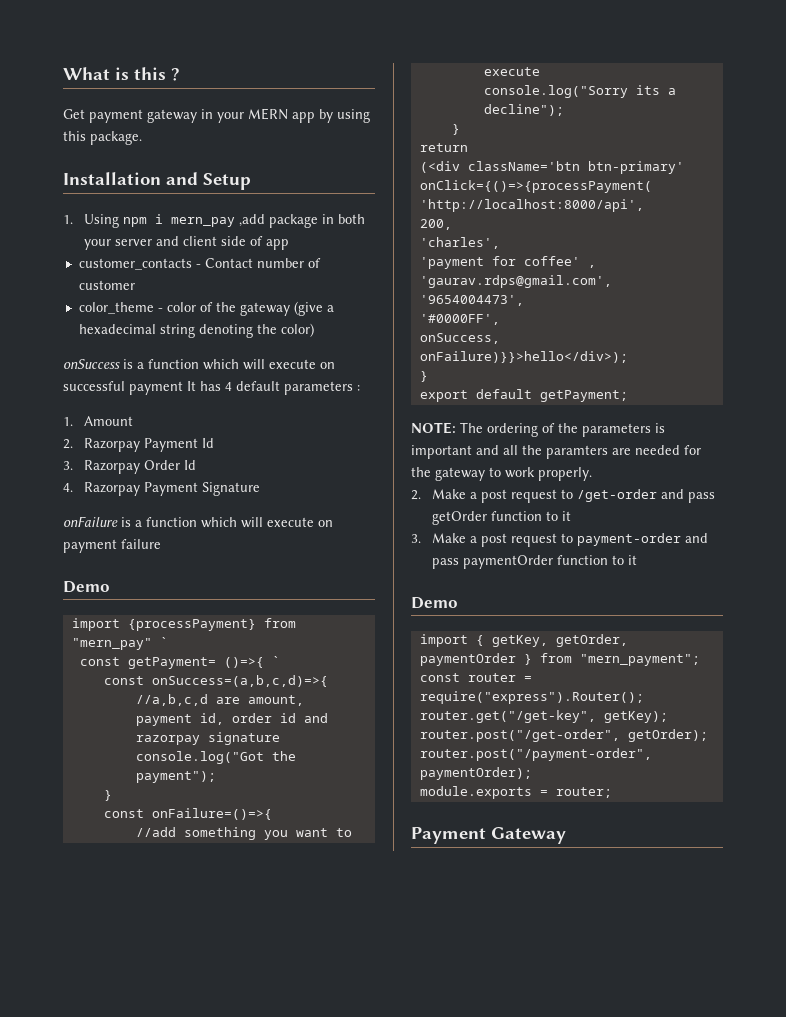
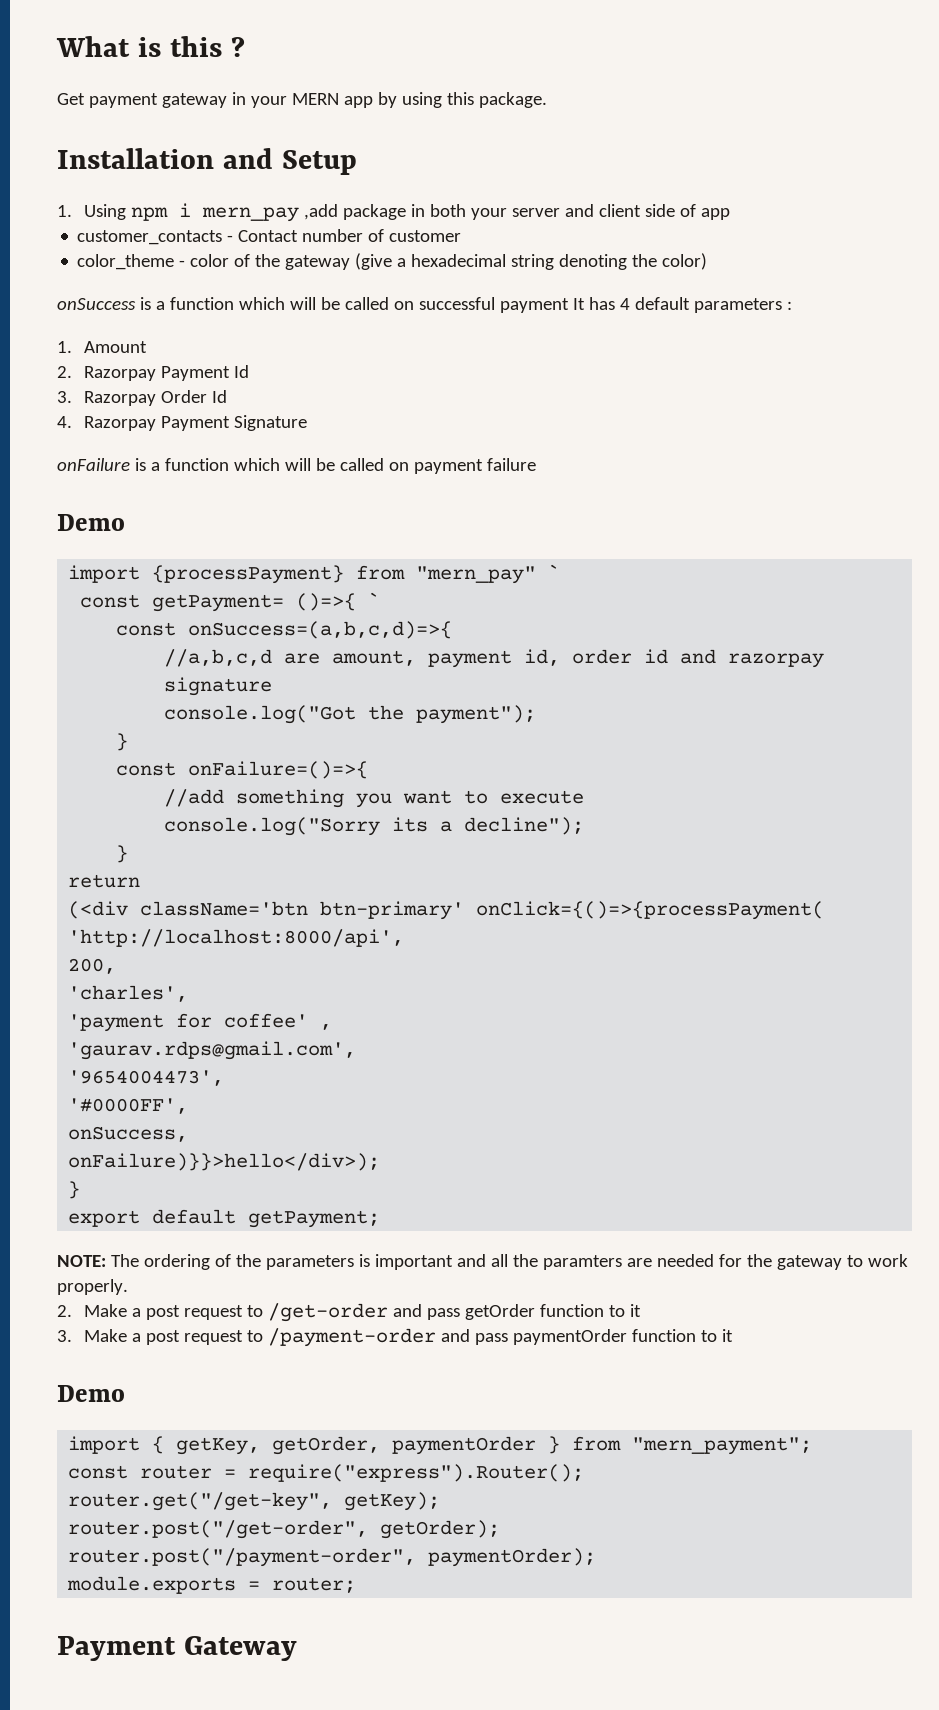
[269,359,316,369] execute -> [320,297,389,310] be called
[267,517,314,527] execute -> [315,458,384,471] be called
[576,533,681,546] payment-order -> [267,1328,436,1347] /payment-order

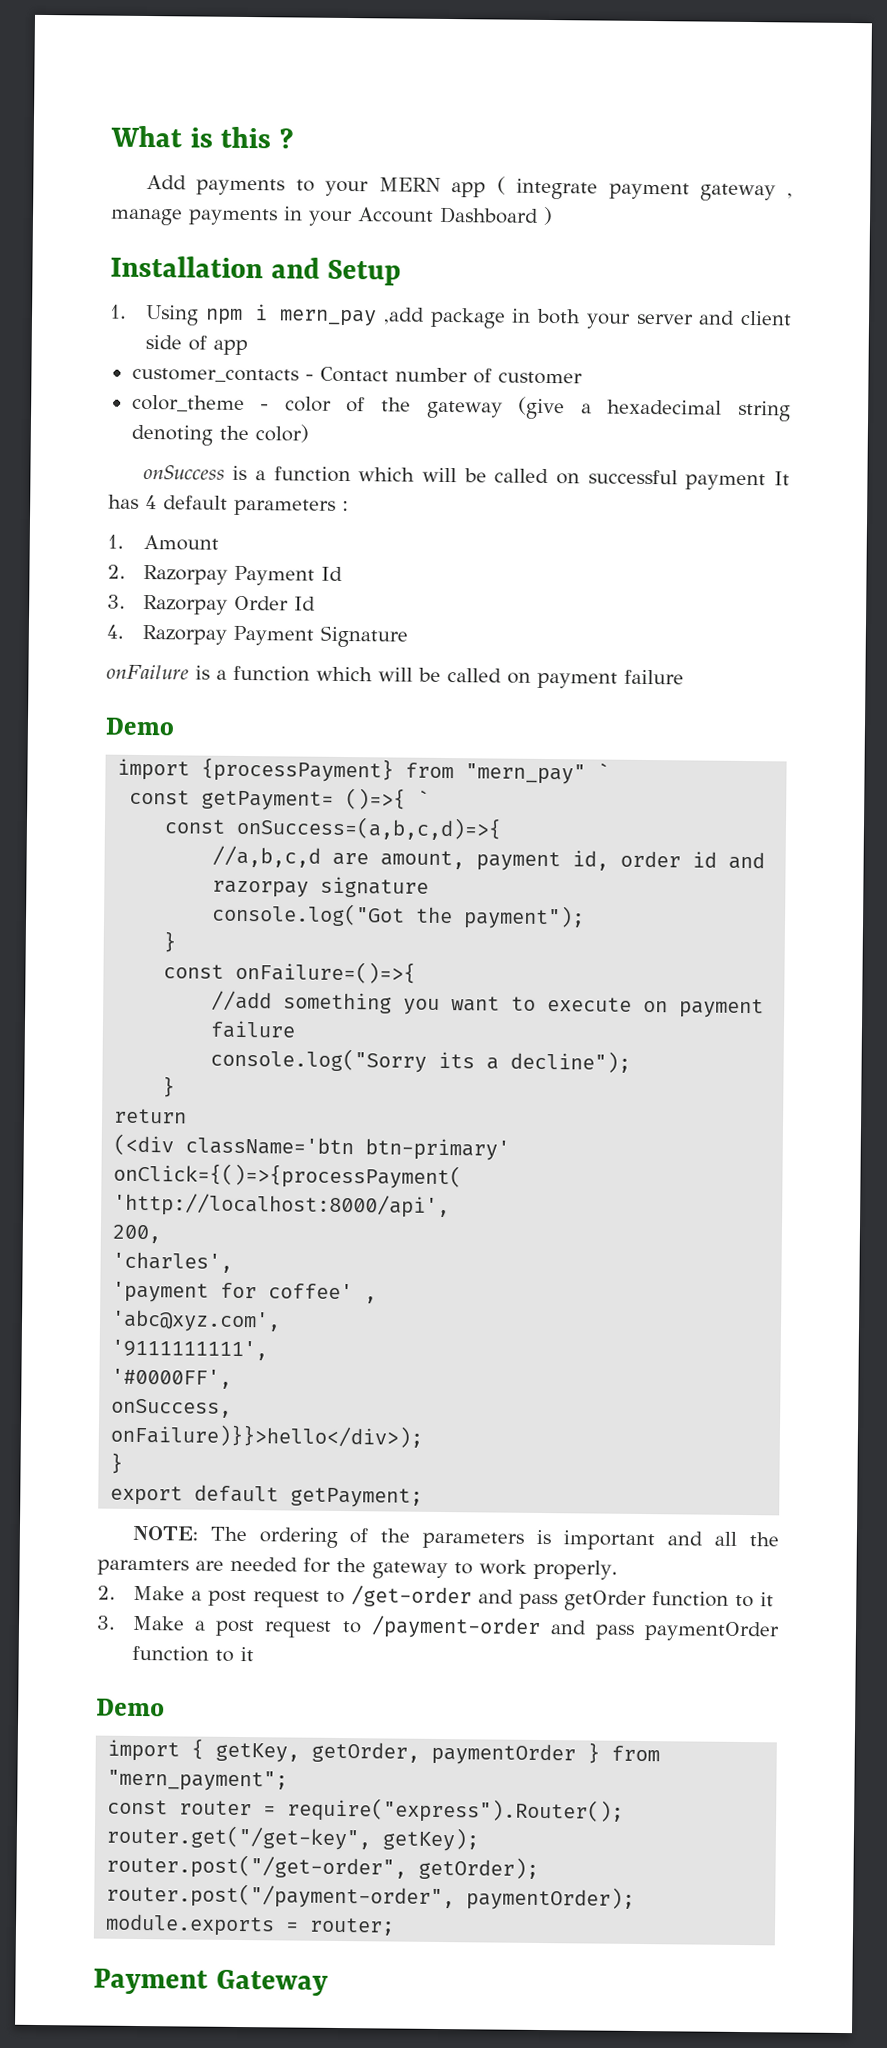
[57,92,547,108] Get payment gateway in your MERN app by using this package. -> [145,174,793,202] [110,206,553,227] Add payments to your MERN app ( integrate payment gateway , manage payments in your Account Dashboard )
(585, 797) none -> [643,998,765,1019] [210,1020,297,1039] on payment failure
[68,1041,357,1060] [68,1070,225,1086] 'gaurav.rdps@gmail.com', // '9654004473', -> [111,1309,282,1333] [111,1339,269,1361] 'abc@xyz.com', // '9111111111',

